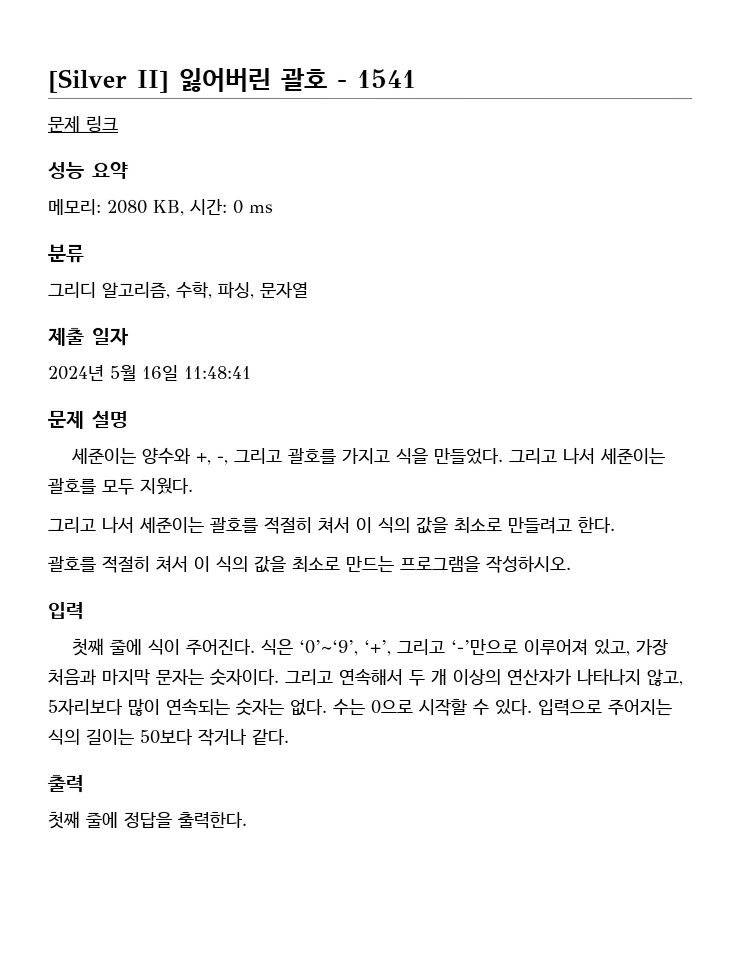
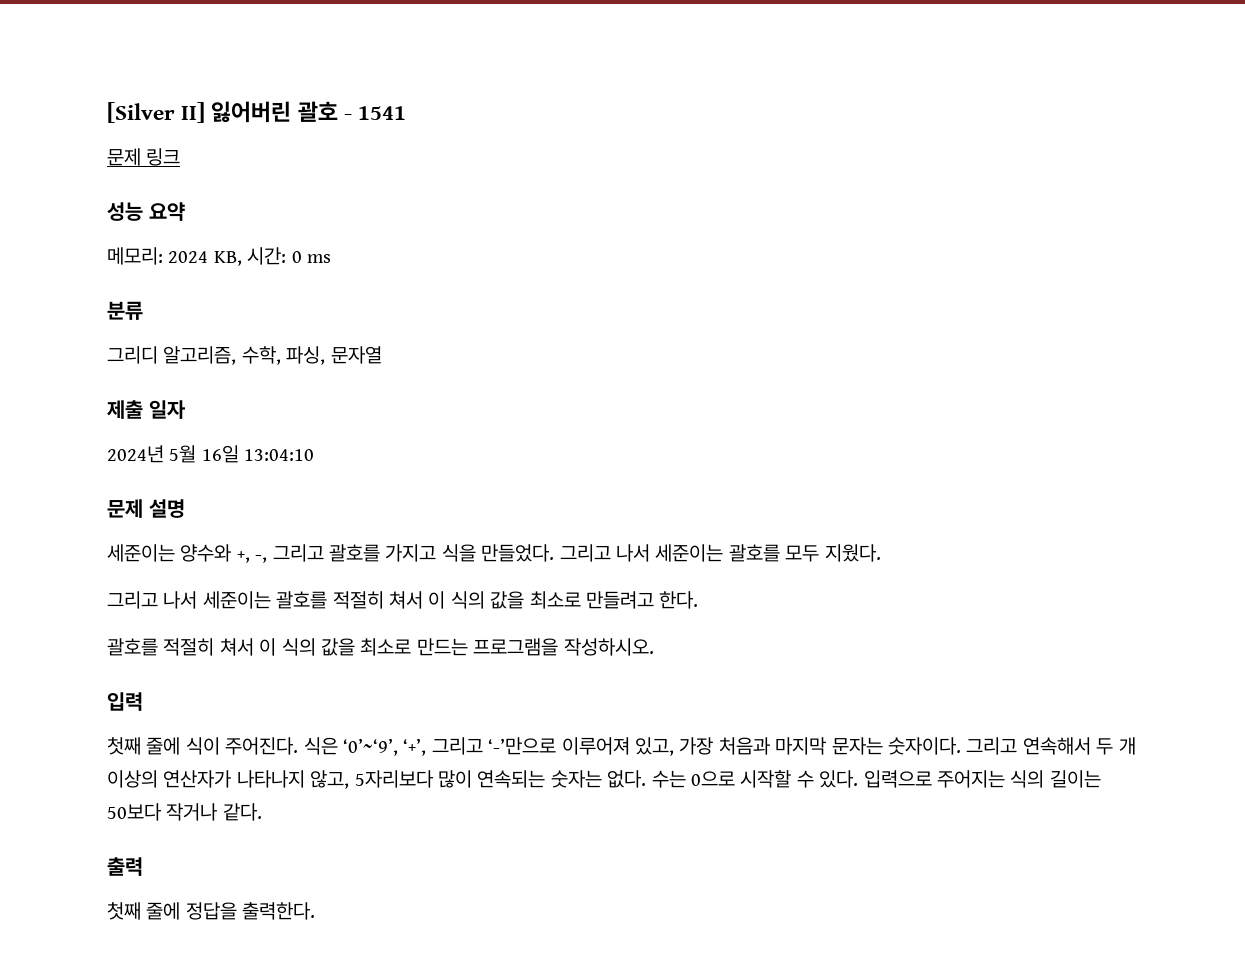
[107,199,148,214] 2080 -> [168,251,209,263] 2024
[184,365,252,379] 11:48:41 -> [244,449,315,461] 13:04:10

